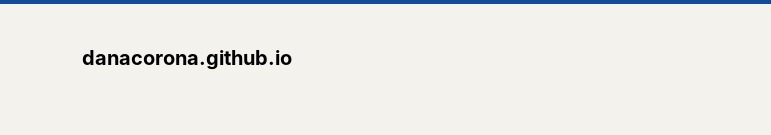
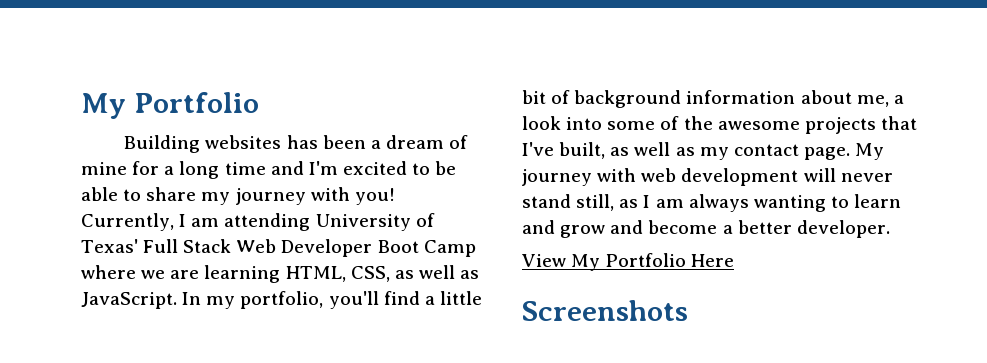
[82,50,292,70] danacorona.github.io -> [81,92,259,119] [124,135,469,153] [81,161,457,179] [81,187,395,205] [81,213,435,231] [81,239,476,257] [81,265,480,283] [81,291,482,309] [522,90,904,108] [522,116,917,134] [522,142,885,160] [522,168,893,186] [522,194,902,212] [522,220,890,238] [522,253,735,271] [522,300,688,321] My Portfolio // Building websites has been a dream of mine for a long time and I'm excited to be able to share my journey with you! Currently, I am attending University of Texas' Full Stack Web Developer Boot Camp where we are learning HTML, CSS, as well as JavaScript. In my portfolio, you'll find a little bit of background information about me, a look into some of the awesome projects that I've built, as well as my contact page. My journey with web development will never stand still, as I am always wanting to learn and grow and become a better developer. // View My Portfolio Here // Screenshots

